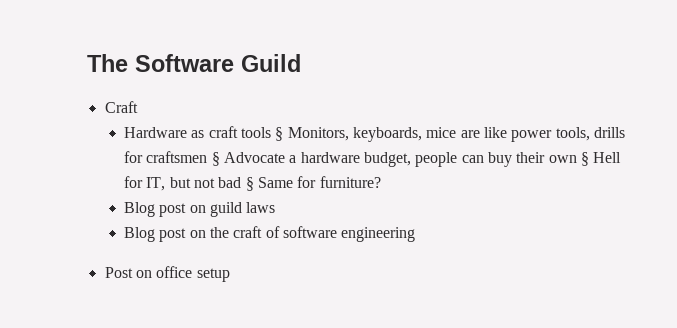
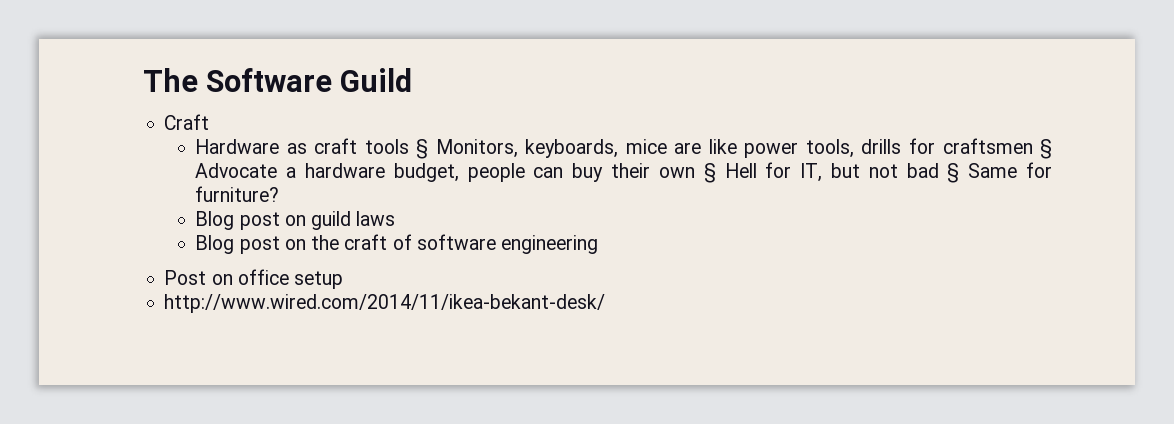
(230, 275) none -> [164,294,606,313] // http://www.wired.com/2014/11/ikea-bekant-desk/

